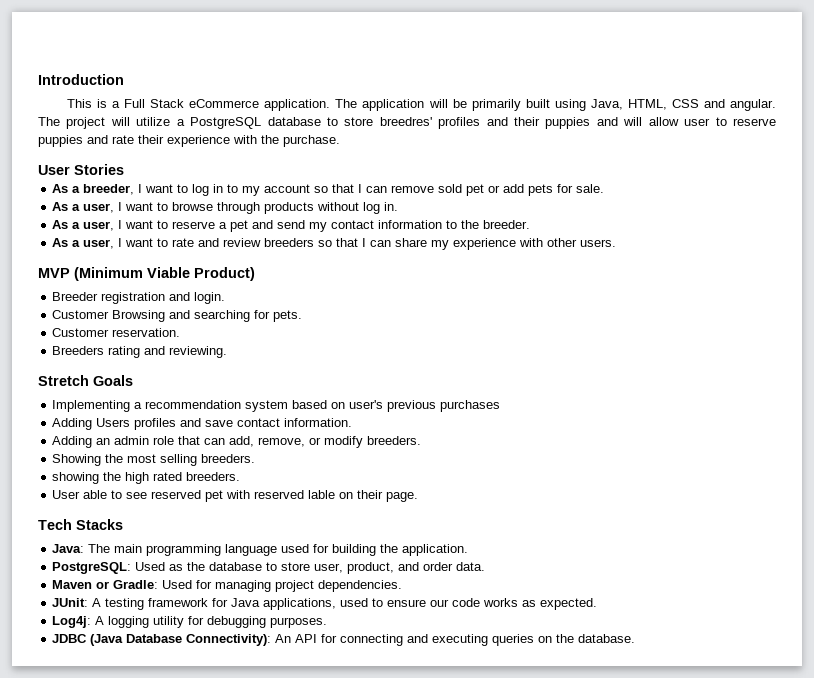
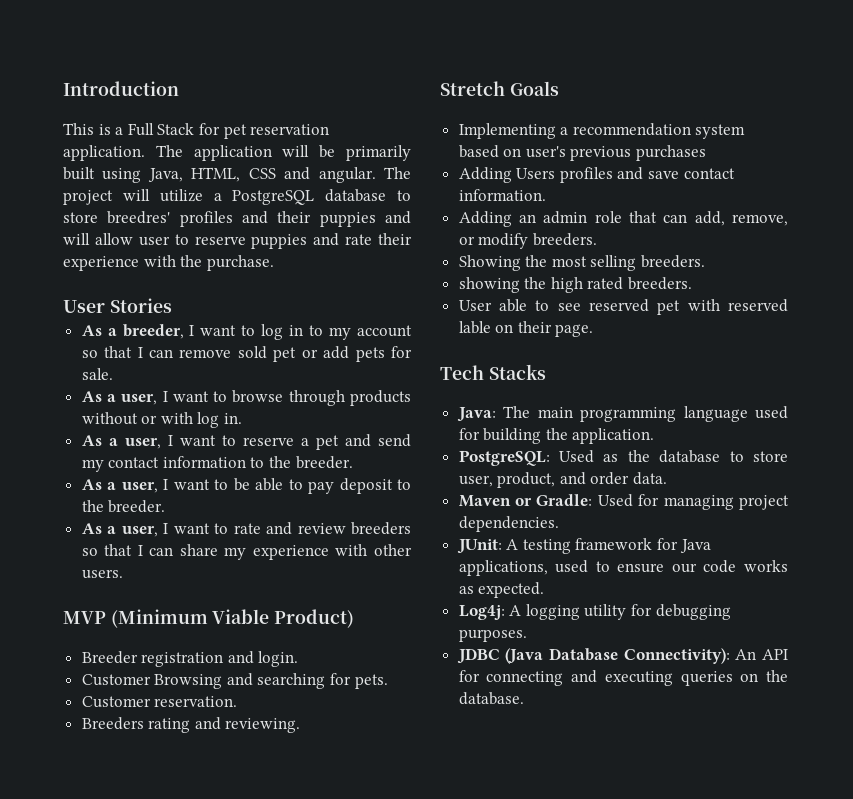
[189,99,260,108] eCommerce -> [198,123,330,139] for pet reservation
(360, 206) none -> [141,412,193,424] or with
(531, 224) none -> [81,478,411,494] [81,500,166,513] // As a user, I want to be able to pay deposit to the breeder.

